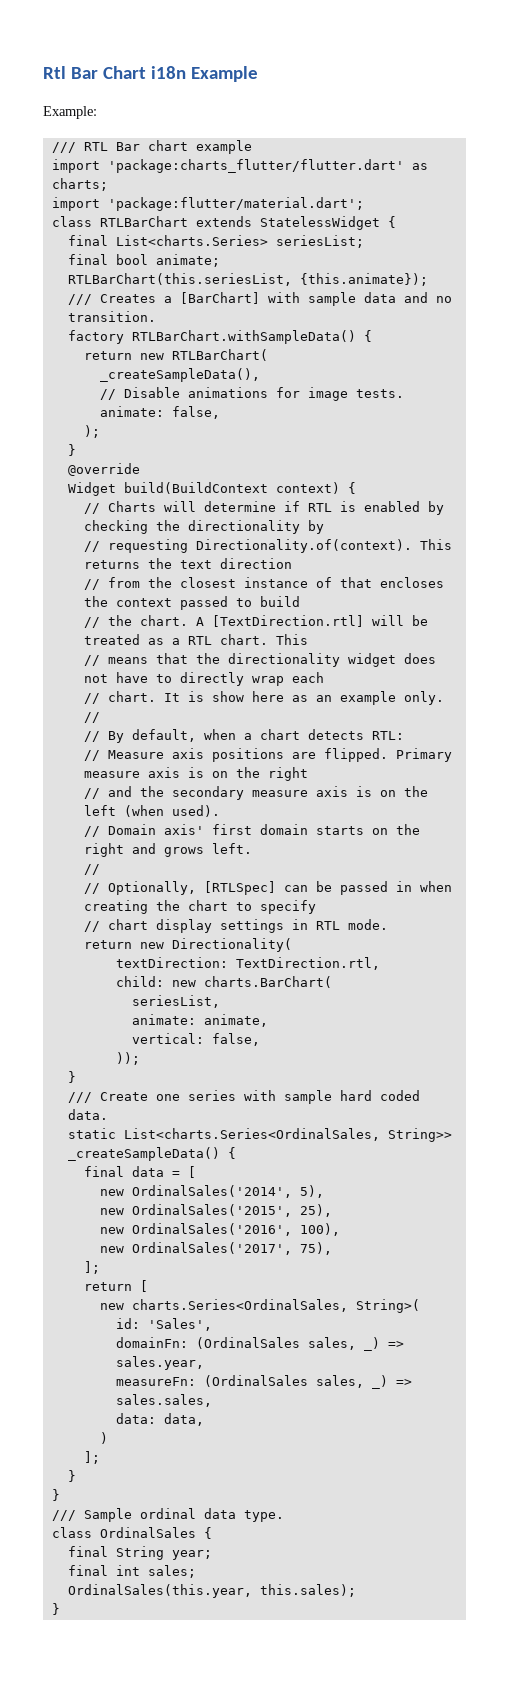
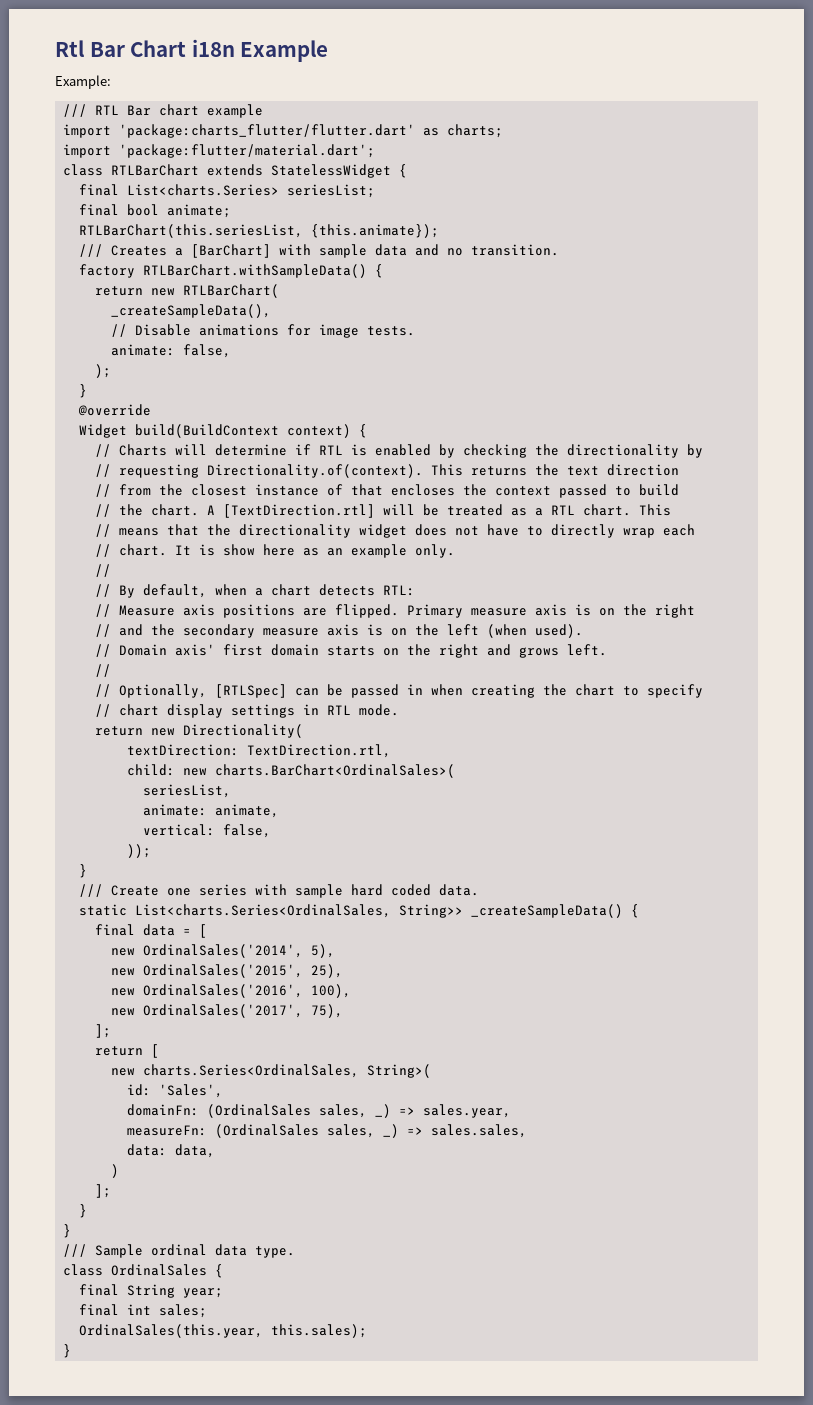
[203,976,332,988] charts.BarChart( -> [214,764,455,778] charts.BarChart<OrdinalSales>(

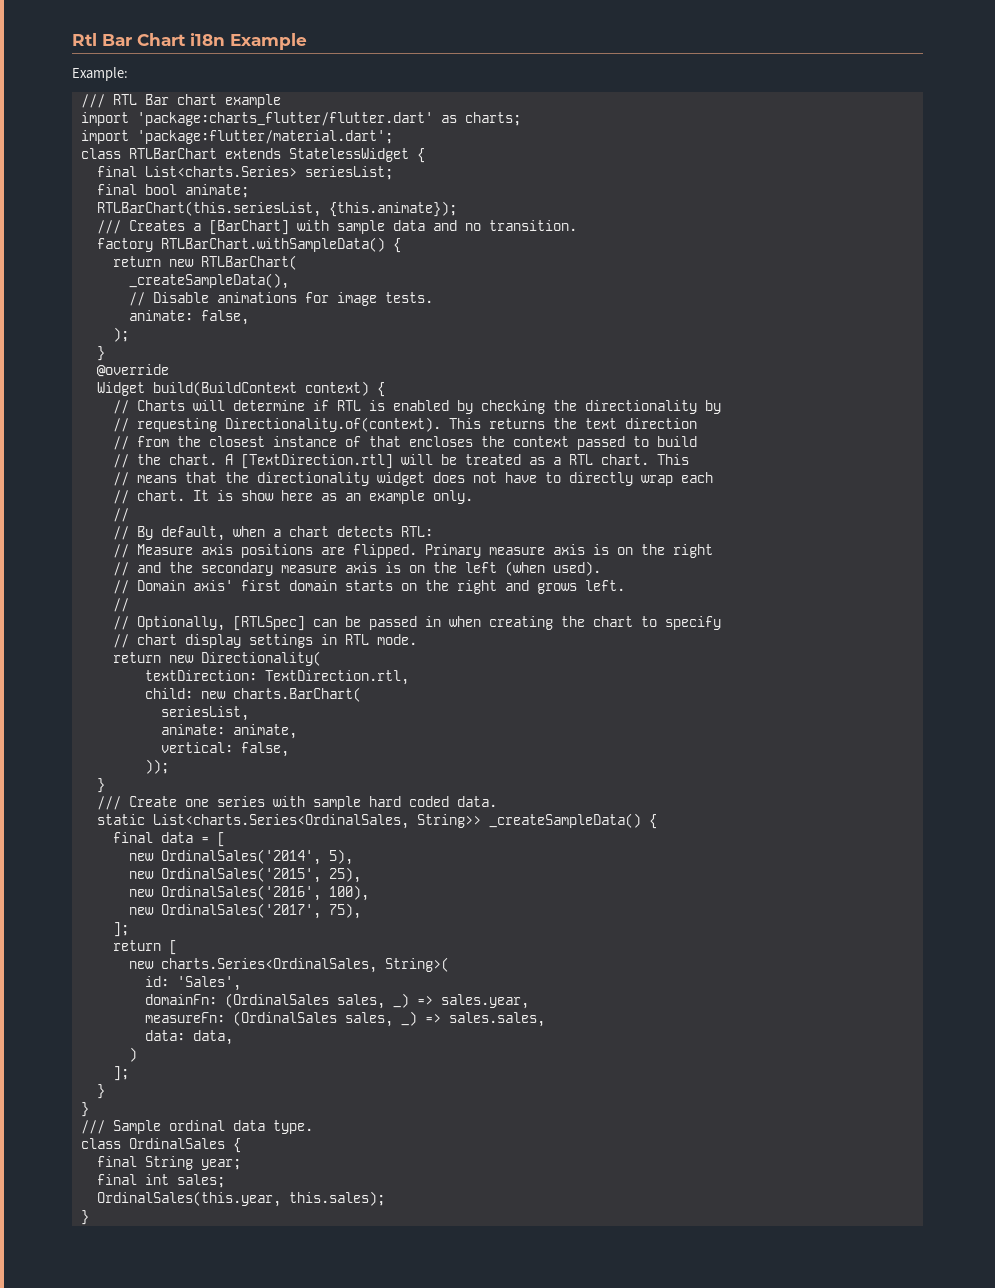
[214,764,455,778] charts.BarChart<OrdinalSales>( -> [232,687,361,702] charts.BarChart(

